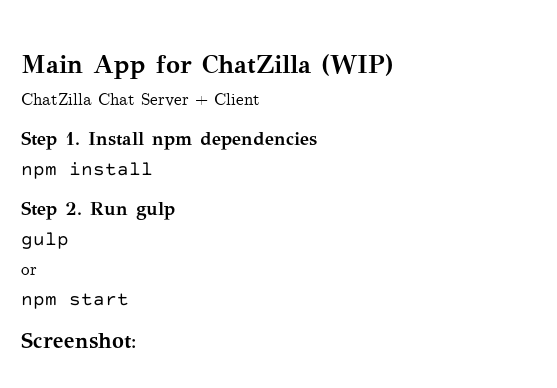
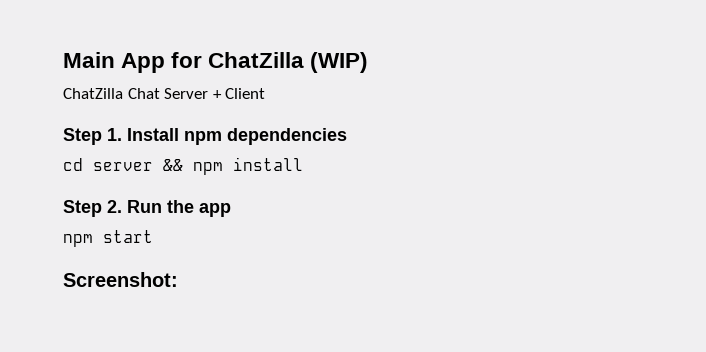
(317, 141) none -> [63,158,183,171] cd server &&
[136,202,175,220] [21,232,69,249] [21,267,37,275] gulp // gulp // or -> [167,200,231,217] the app

